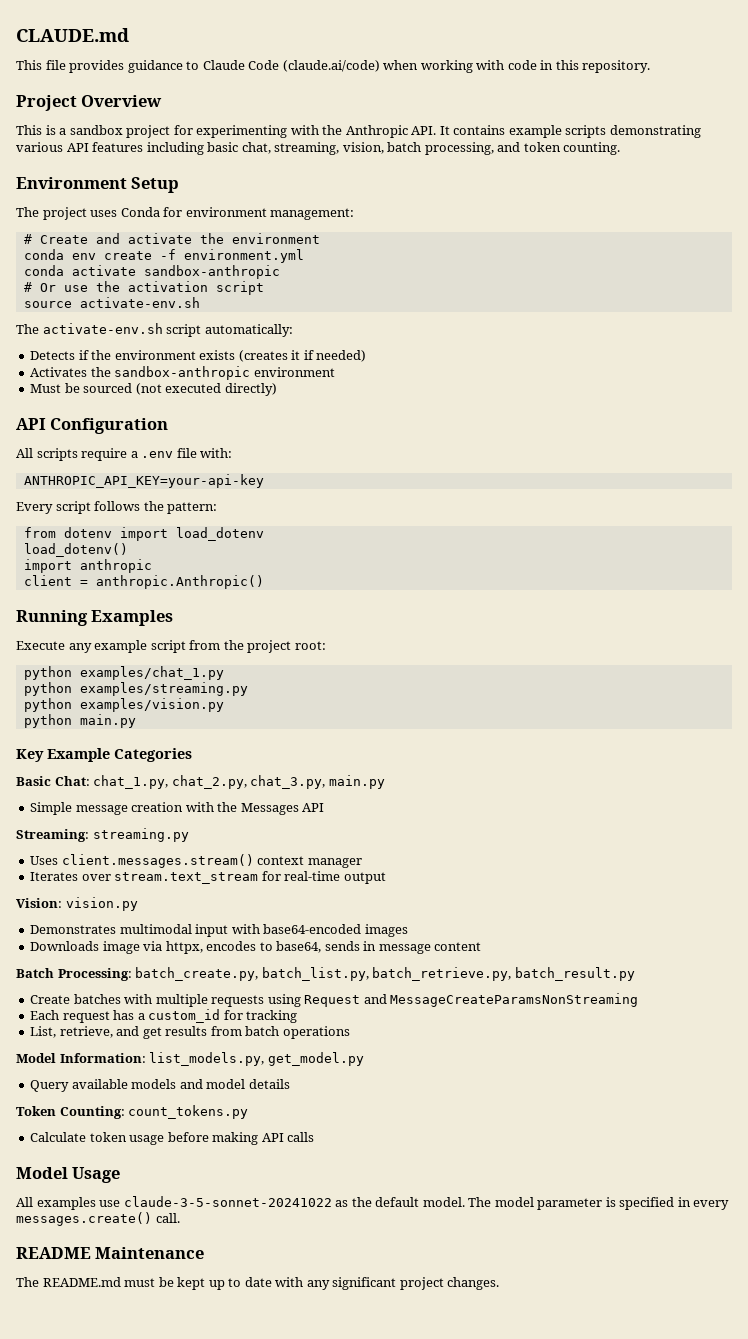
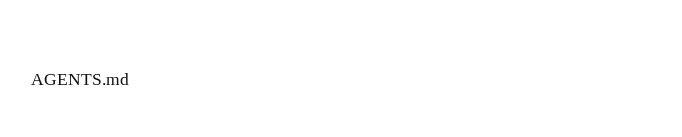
[16,28,129,42] [16,60,651,73] [16,95,163,111] [16,125,701,138] [16,142,621,155] [16,177,180,193] [16,207,355,220] [23,233,320,244] [23,249,304,263] [23,265,280,279] [23,281,264,295] [23,297,200,308] [16,323,293,337] [30,350,367,362] [30,366,335,380] [30,383,277,396] [16,418,169,434] [16,448,233,461] [23,474,264,488] [16,501,218,514] [23,527,264,541] [23,543,128,557] [23,559,152,573] [23,575,264,589] [16,610,174,626] [16,640,326,653] [23,666,224,680] [23,682,248,696] [23,698,224,712] [23,714,136,728] [16,748,192,762] [16,775,385,789] [30,802,325,815] [16,828,189,842] [30,854,362,868] [30,871,386,884] [16,897,138,911] [30,924,408,937] [30,941,482,954] [16,967,635,981] [30,993,639,1007] [30,1009,298,1023] [30,1026,350,1039] [16,1052,364,1066] [30,1079,290,1092] [16,1105,249,1119] [30,1132,315,1145] [16,1167,121,1183] [16,1196,730,1210] [16,1212,180,1226] [16,1247,205,1259] [16,1277,500,1290] CLAUDE.md // This file provides guidance to Claude Code (claude.ai/code) when working with code in this repository. // Project Overview // This is a sandbox project for experimenting with the Anthropic API. It contains example scripts demonstrating various API features including basic chat, streaming, vision, batch processing, and token counting. // Environment Setup // The project uses Conda for environment management: // # Create and activate the environment // conda env create -f environment.yml // conda activate sandbox-anthropic // # Or use the activation script // source activate-env.sh // The activate-env.sh script automatically: // Detects if the environment exists (creates it if needed) // Activates the sandbox-anthropic environment // Must be sourced (not executed directly) // API Configuration // All scripts require a .env file with: // ANTHROPIC_API_KEY=your-api-key // Every script follows the pattern: // from dotenv import load_dotenv // load_dotenv() // import anthropic // client = anthropic.Anthropic() // Running Examples // Execute any example script from the project root: // python examples/chat_1.py // python examples/streaming.py // python examples/vision.py // python main.py // Key Example Categories // Basic Chat: chat_1.py, chat_2.py, chat_3.py, main.py // Simple message creation with the Messages API // Streaming: streaming.py // Uses client.messages.stream() context manager // Iterates over stream.text_stream for real-time output // Vision: vision.py // Demonstrates multimodal input with base64-encoded images // Downloads image via httpx, encodes to base64, sends in message content // Batch Processing: batch_create.py, batch_list.py, batch_retrieve.py, batch_result.py // Create batches with multiple requests using Request and MessageCreateParamsNonStreaming // Each request has a custom_id for tracking // List, retrieve, and get results from batch operations // Model Information: list_models.py, get_model.py // Query available models and model details // Token Counting: count_tokens.py // Calculate token usage before making API calls // Model Usage // All examples use claude-3-5-sonnet-20241022 as the default model. The model parameter is specified in every messages.create() call. // README Maintenance // The README.md must be kept up to date with any significant project changes. -> [31,73,129,85] AGENTS.md

